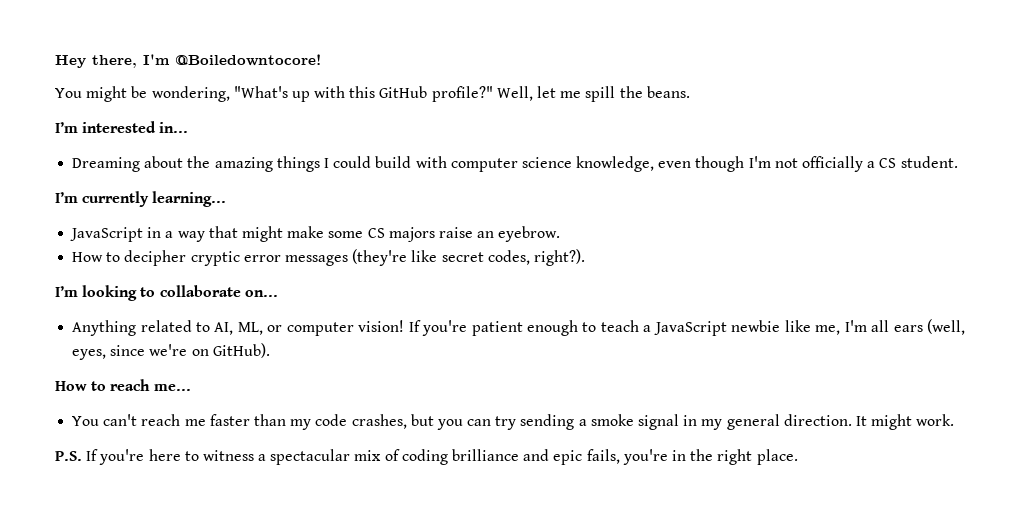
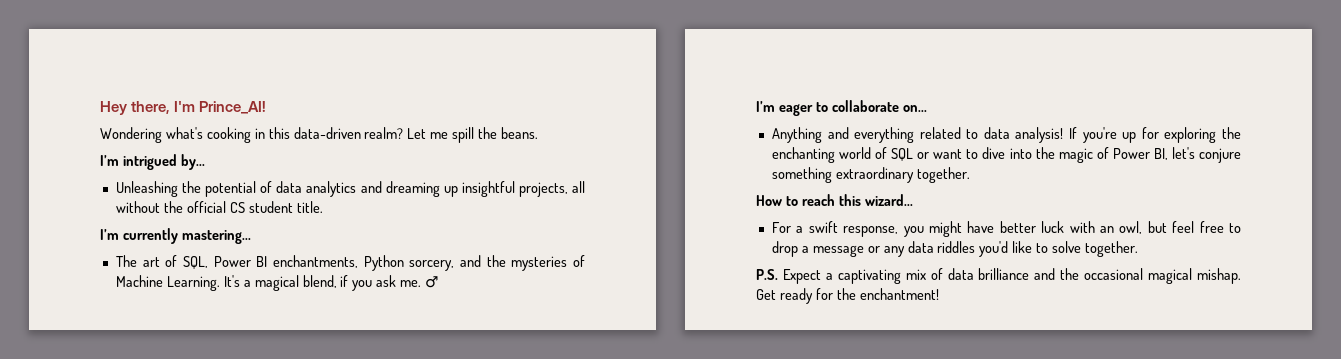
[175,54,321,66] [55,86,557,102] @Boiledowntocore! // You might be wondering, "What's up with this GitHub profile?" Well, let -> [199,101,267,114] [100,127,427,143] Prince_AI! // Wondering what's cooking in this data-driven realm? Let
[82,121,189,133] [72,156,958,172] [55,191,227,207] [70,226,561,242] [72,249,585,266] [55,285,138,301] interested in... // Dreaming about the amazing things I could build with computer science knowledge, even though I'm not officially a CS student. // I’m currently learning... // JavaScript in a way that might make some CS majors raise an eyebrow. // How to decipher cryptic error messages (they're like secret codes, right?). // I’m looking -> [122,154,205,170] [115,181,586,197] [115,201,323,213] [100,228,251,244] [115,255,585,271] [115,275,439,291] [756,101,813,116] intrigued by... // Unleashing the potential of data analytics and dreaming up insightful projects, all without the official CS student title. // I’m currently mastering... // The art of SQL, Power BI enchantments, Python sorcery, and the mysteries of Machine Learning. It's a magical blend, if you ask me. ♂ // I’m eager
[140,319,966,336] [72,343,270,360] [55,379,191,391] [72,414,955,430] [55,449,351,465] related to AI, ML, or computer vision! If you're patient enough to teach a JavaScript newbie like me, I'm all ears (well, eyes, since we're on GitHub). // How to reach me... // You can't reach me faster than my code crashes, but you can try sending a smoke signal in my general direction. It might work. // P.S. If you're here to witness a spectacular -> [827,127,1241,143] [771,147,1241,163] [771,167,970,183] [756,194,913,206] [771,221,1242,237] [771,241,1139,257] [756,269,901,284] and everything related to data analysis! If you're up for exploring the enchanting world of SQL or want to dive into the magic of Power BI, let's conjure something extraordinary together. // How to reach this wizard... // For a swift response, you might have better luck with an owl, but feel free to drop a message or any data riddles you'd like to solve together. // P.S. Expect a captivating
[401,449,448,465] coding -> [947,268,974,280] data
[553,449,798,465] epic fails, you're in the right place. -> [1060,268,1241,284] [756,288,939,304] the occasional magical mishap. Get ready for the enchantment!

